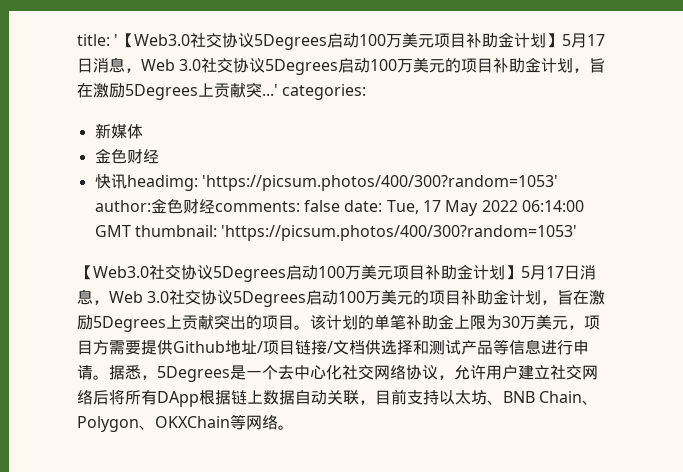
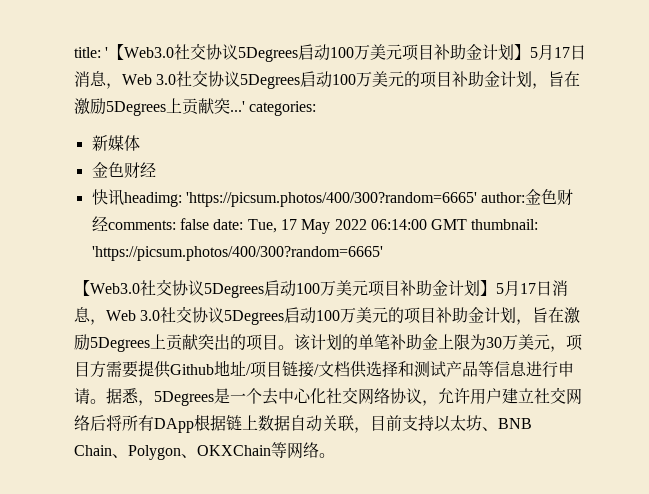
[201,175,558,191] 'https://picsum.photos/400/300?random=1053' -> [185,192,477,207] 'https://picsum.photos/400/300?random=6665'
[221,225,578,241] 'https://picsum.photos/400/300?random=1053' -> [91,246,383,261] 'https://picsum.photos/400/300?random=6665'

